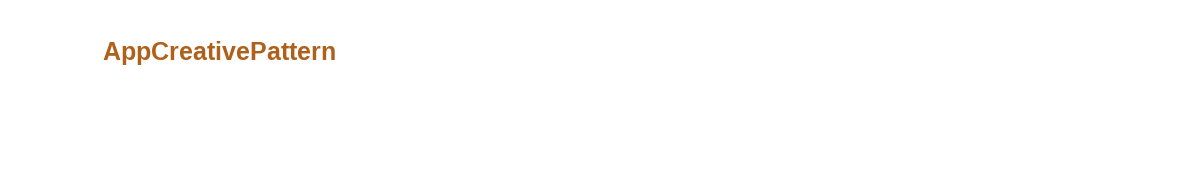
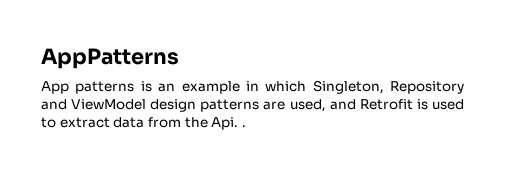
[103,41,336,65] AppCreativePattern -> [41,48,179,69] [41,80,464,94] [41,99,464,112] [41,117,246,130] AppPatterns // App patterns is an example in which Singleton, Repository and ViewModel design patterns are used, and Retrofit is used to extract data from the Api. .

